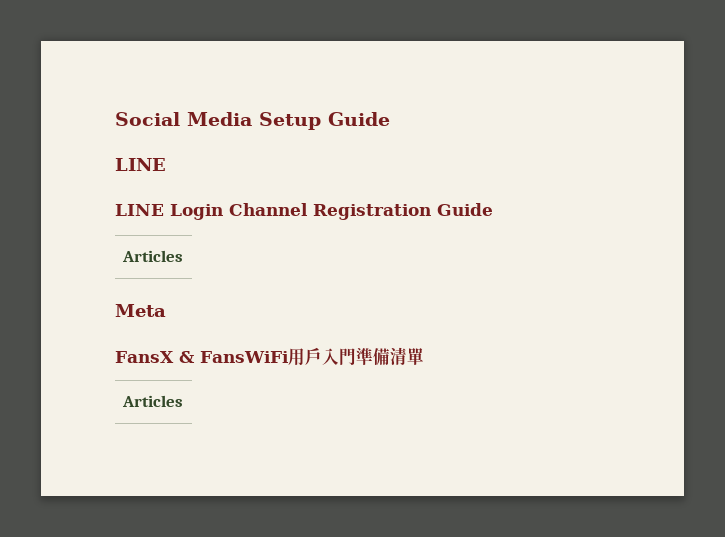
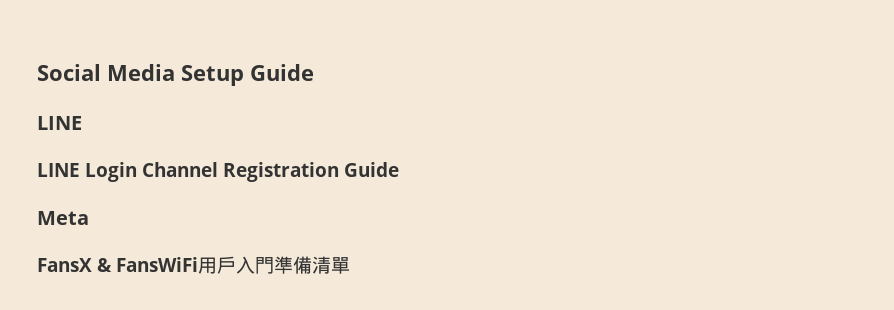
[121,250,183,262] // Articles -> (399, 169) none
[121,395,183,407] // Articles -> (350, 265) none

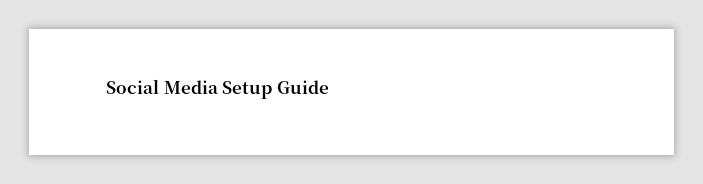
[37,116,82,130] [37,162,399,182] [37,211,89,225] [37,256,350,274] // LINE // LINE Login Channel Registration Guide // Meta // FansX & FansWiFi用戶入門準備清單 -> (329, 87) none

